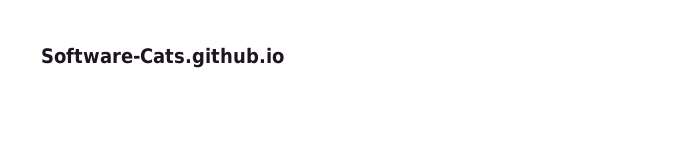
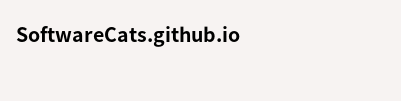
[41,47,284,68] Software-Cats.github.io -> [16,26,240,47] SoftwareCats.github.io

